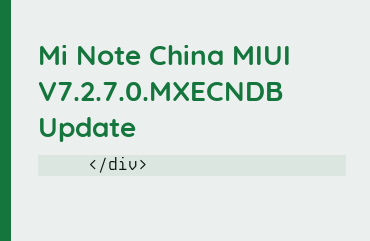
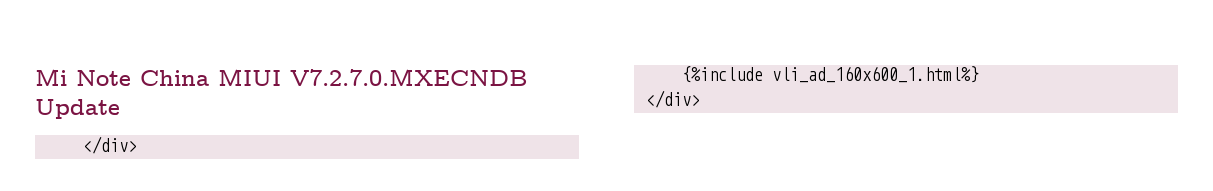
(148, 164) none -> [682,66,979,83] [646,90,700,108] // {%include vli_ad_160x600_1.html%} // </div>

